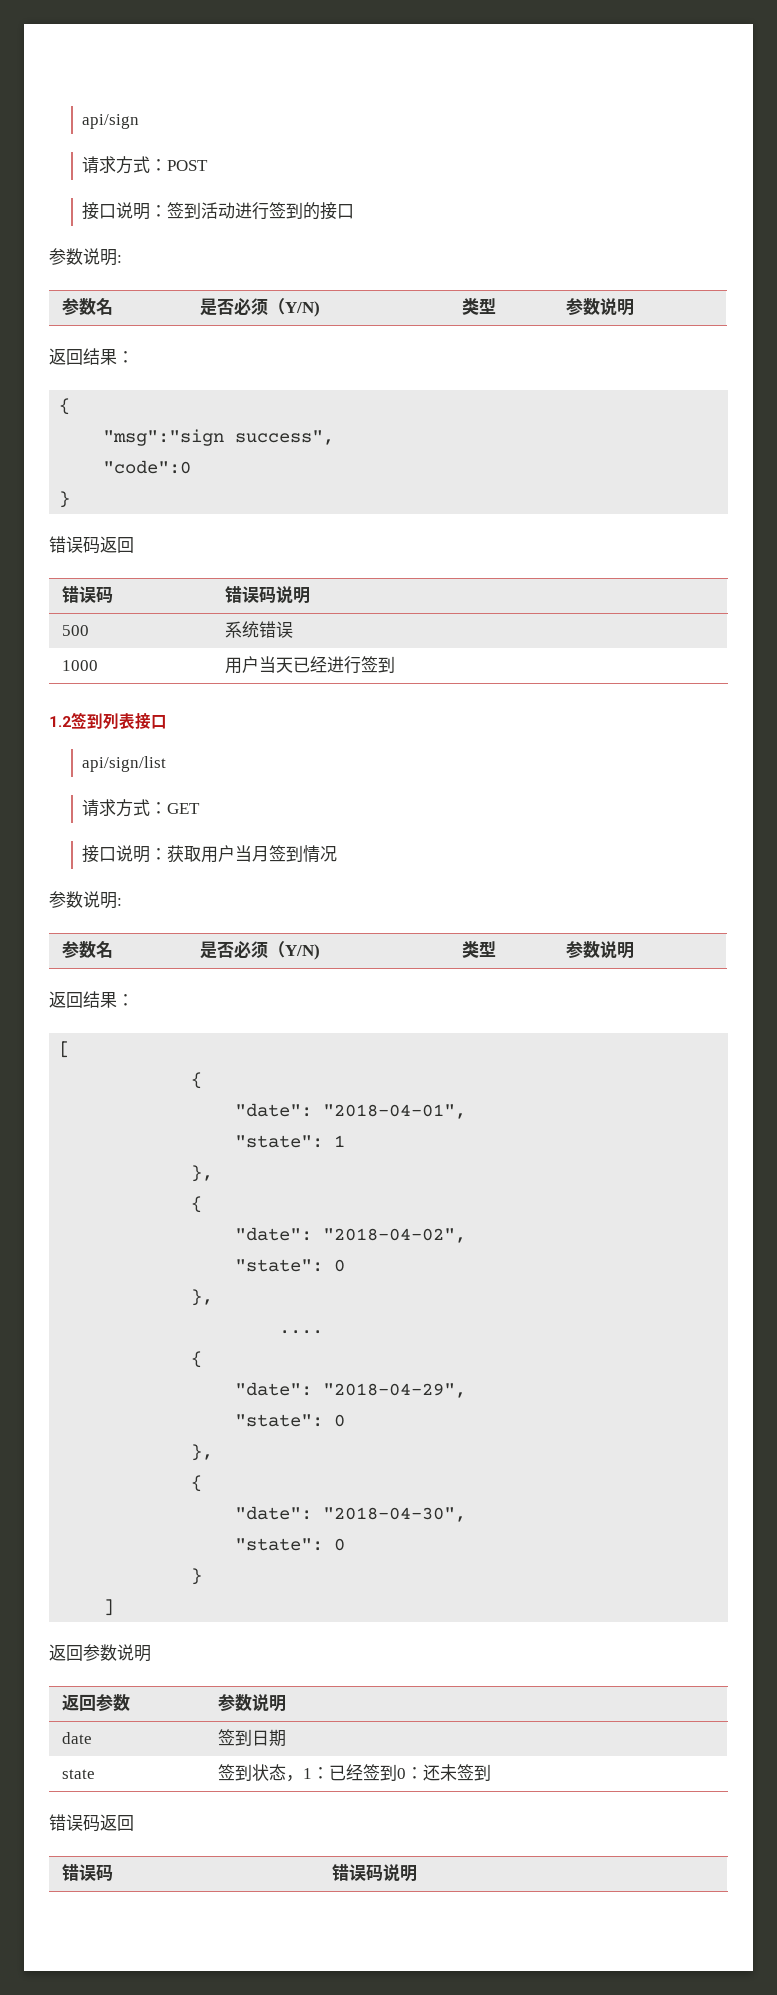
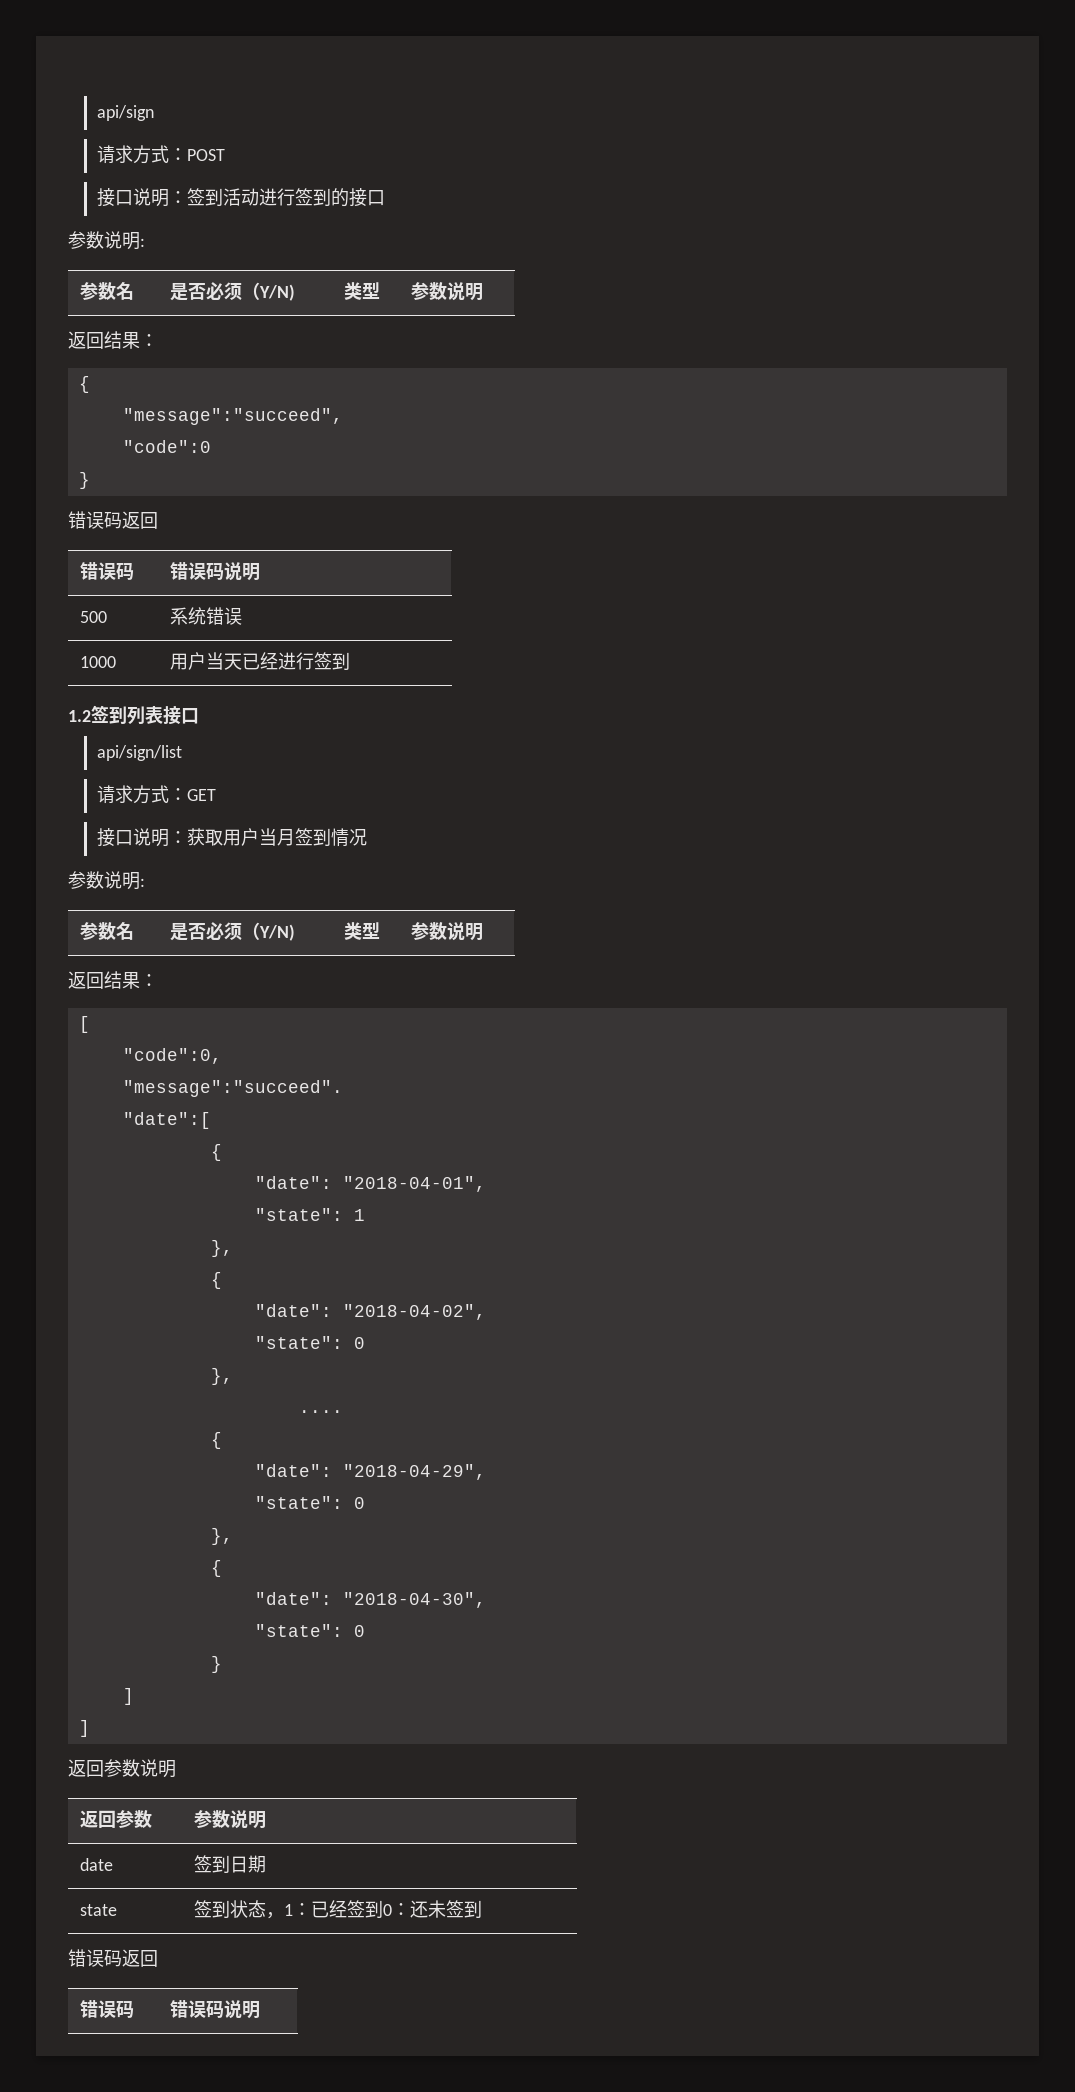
[103,429,335,446] "msg":"sign success", -> [122,408,343,425] "message":"succeed",
(71, 1049) none -> [122,1048,222,1064] [122,1080,343,1097] [122,1112,211,1129] // "code":0, // "message":"succeed". // "date":[
(115, 1607) none -> [78,1720,90,1737] // ]

